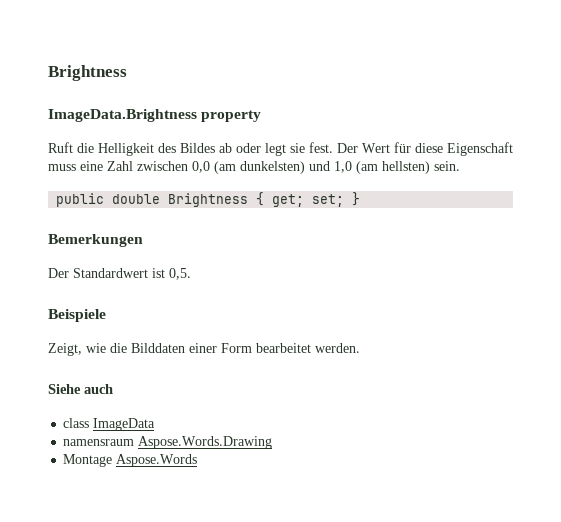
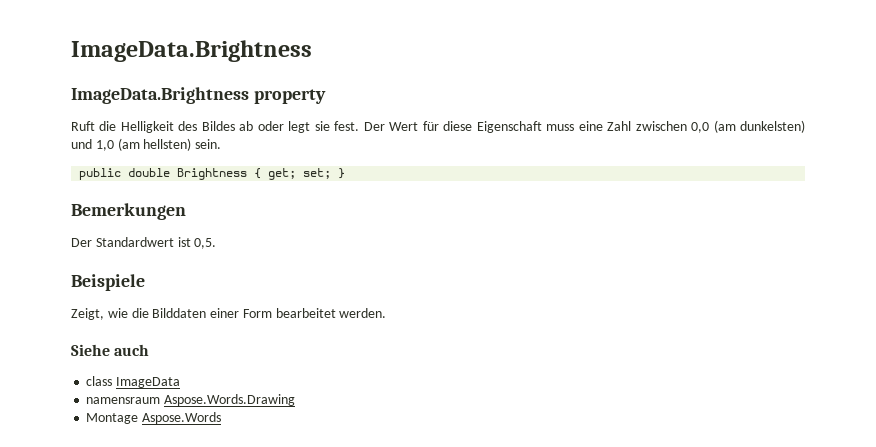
[48,65,127,81] Brightness -> [71,40,312,62] ImageData.Brightness

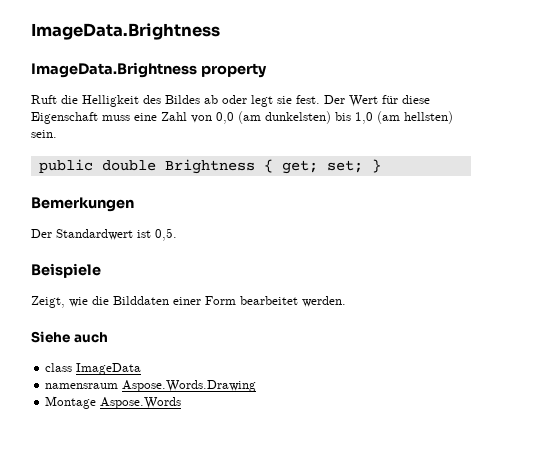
[635,121,687,131] zwischen -> [191,115,212,123] von
[71,139,92,149] und -> [335,112,351,121] bis

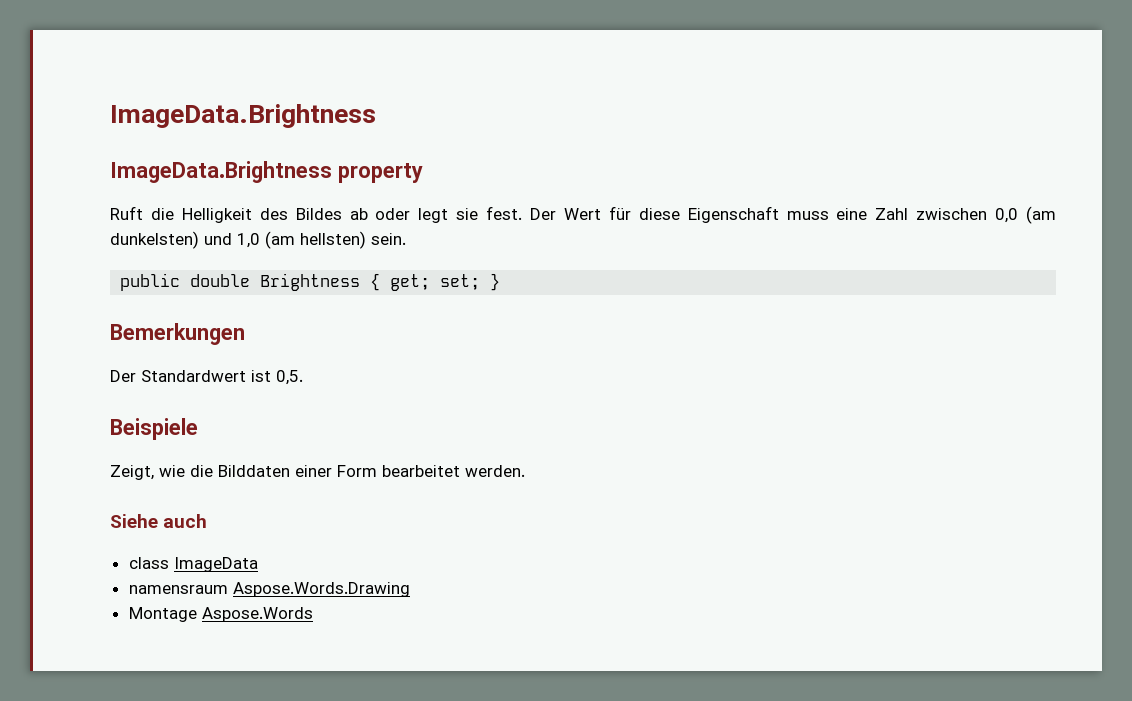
[191,115,212,123] von -> [916,208,988,220] zwischen
[335,112,351,121] bis -> [204,233,232,245] und

